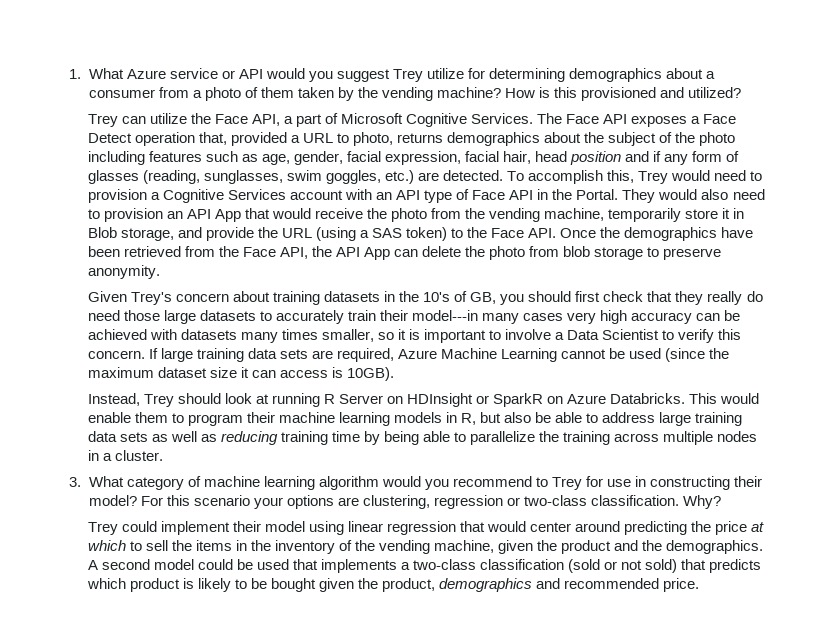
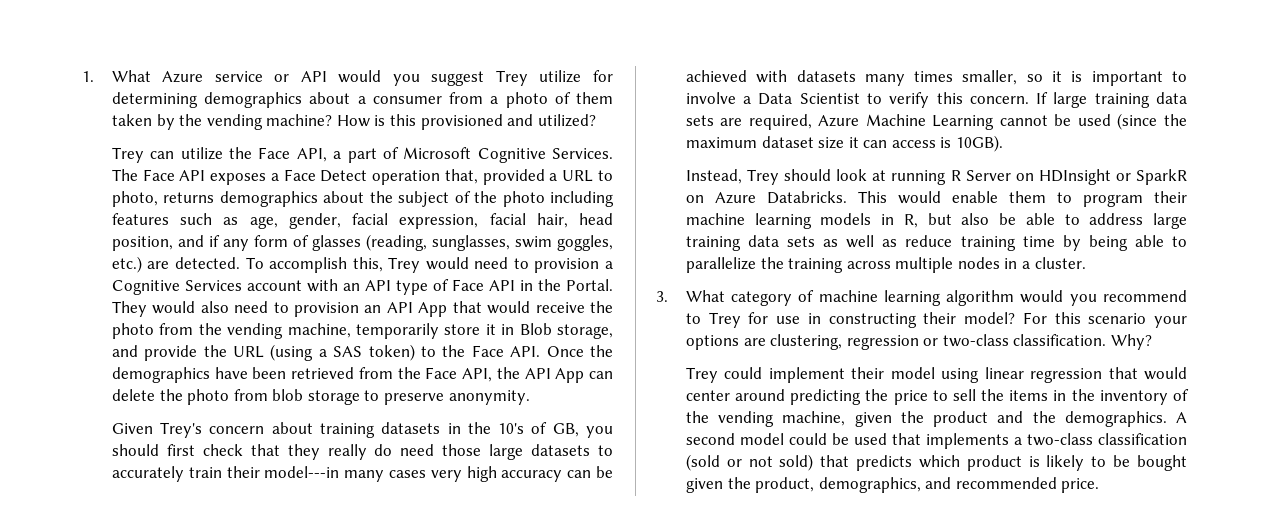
[570,151,622,165] position -> [111,236,173,251] position,
[220,431,278,445] reducing -> [905,235,953,247] reduce
[751,522,765,532] [87,540,126,551] at which -> (928, 397) none
[439,578,533,592] demographics -> [818,477,921,493] demographics,

